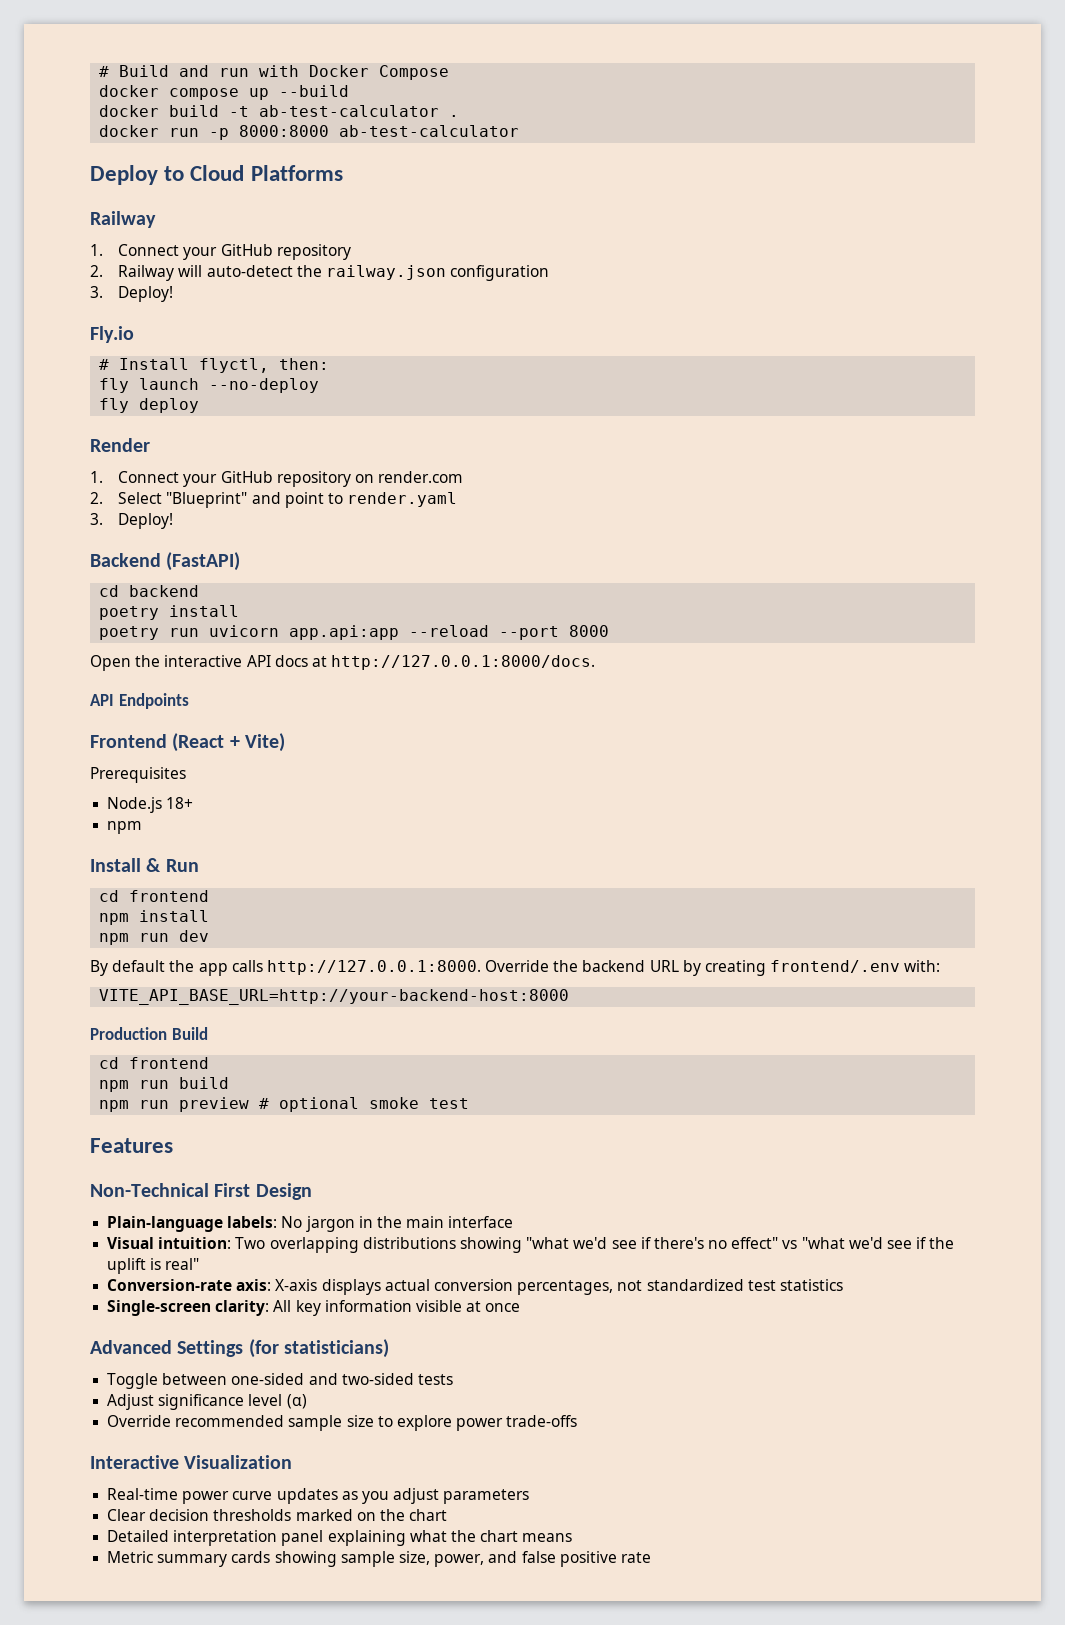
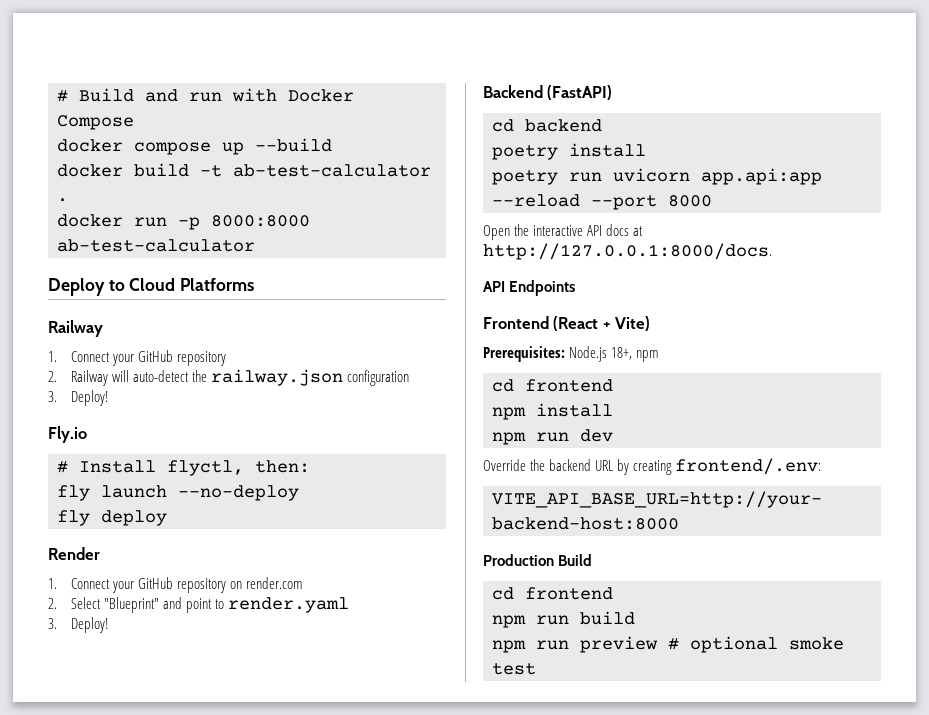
[90,767,186,783] [107,797,194,813] [107,821,143,834] [90,858,199,872] Prerequisites // Node.js 18+ // npm // Install & Run -> [483,346,660,362] Prerequisites: Node.js 18+, npm
[90,960,481,976] By default the app calls http://127.0.0.1:8000. -> (613, 435) none
[770,960,941,973] frontend/.env with: -> [675,458,822,475] frontend/.env:
[90,1138,173,1153] [90,1183,312,1200] [107,1216,514,1232] [107,1237,955,1253] [107,1258,200,1274] [107,1279,843,1295] [107,1300,521,1316] [90,1339,390,1358] [107,1373,453,1389] [107,1394,307,1410] [107,1415,578,1431] [90,1455,293,1469] [107,1488,530,1504] [107,1509,448,1521] [107,1530,573,1546] [107,1551,651,1567] // Features // Non-Technical First Design // Plain-language labels: No jargon in the main interface // Visual intuition: Two overlapping distributions showing "what we'd see if there's no effect" vs "what we'd see if the uplift is real" // Conversion-rate axis: X-axis displays actual conversion percentages, not standardized test statistics // Single-screen clarity: All key information visible at once // Advanced Settings (for statisticians) // Toggle between one-sided and two-sided tests // Adjust significance level (α) // Override recommended sample size to explore power trade-offs // Interactive Visualization // Real-time power curve updates as you adjust parameters // Clear decision thresholds marked on the chart // Detailed interpretation panel explaining what the chart means // Metric summary cards showing sample size, power, and false positive rate -> (536, 669) none

